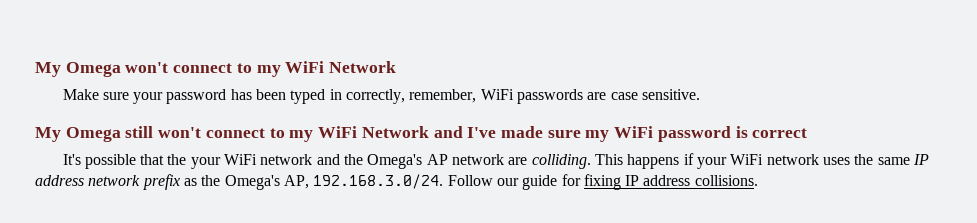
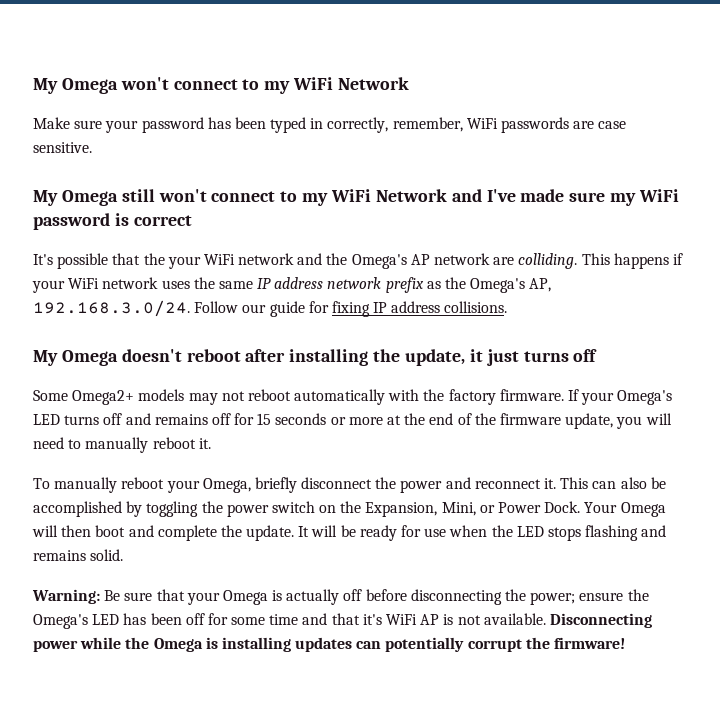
(758, 180) none -> [33,349,598,366] [33,389,673,405] [33,413,672,429] [33,437,211,453] [33,477,666,493] [33,501,666,517] [32,525,667,541] [33,549,124,561] [32,589,649,605] [33,613,652,629] [33,637,626,652] // My Omega doesn't reboot after installing the update, it just turns off // Some Omega2+ models may not reboot automatically with the factory firmware. If your Omega's LED turns off and remains off for 15 seconds or more at the end of the firmware update, you will need to manually reboot it. // To manually reboot your Omega, briefly disconnect the power and reconnect it. This can also be accomplished by toggling the power switch on the Expansion, Mini, or Power Dock. Your Omega will then boot and complete the update. It will be ready for use when the LED stops flashing and remains solid. // Warning: Be sure that your Omega is actually off before disconnecting the power; ensure the Omega's LED has been off for some time and that it's WiFi AP is not available. Disconnecting power while the Omega is installing updates can potentially corrupt the firmware!

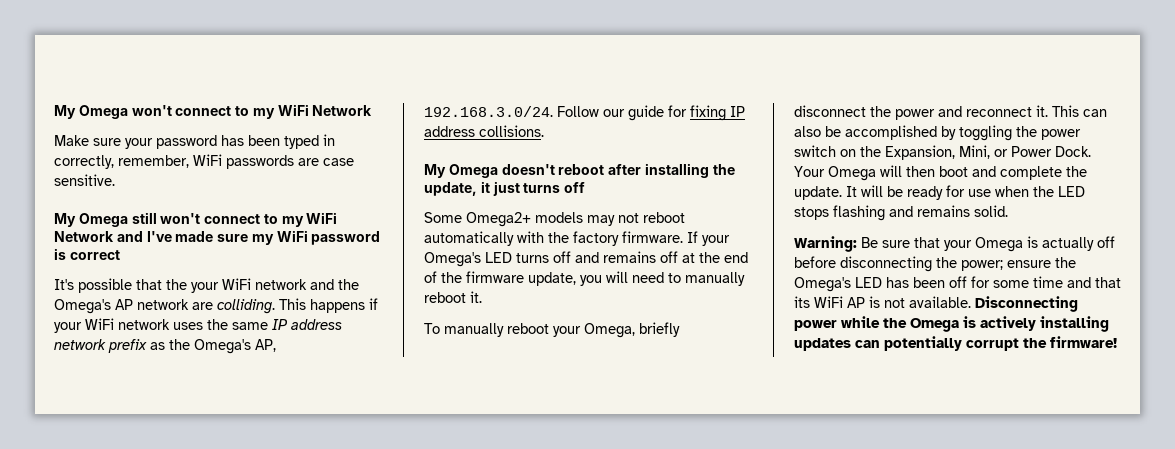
[234,413,383,425] for 15 seconds or more -> (678, 257) none
[362,614,382,625] it's -> [794,296,810,308] its
(218, 643) none -> [980,316,1036,331] actively

